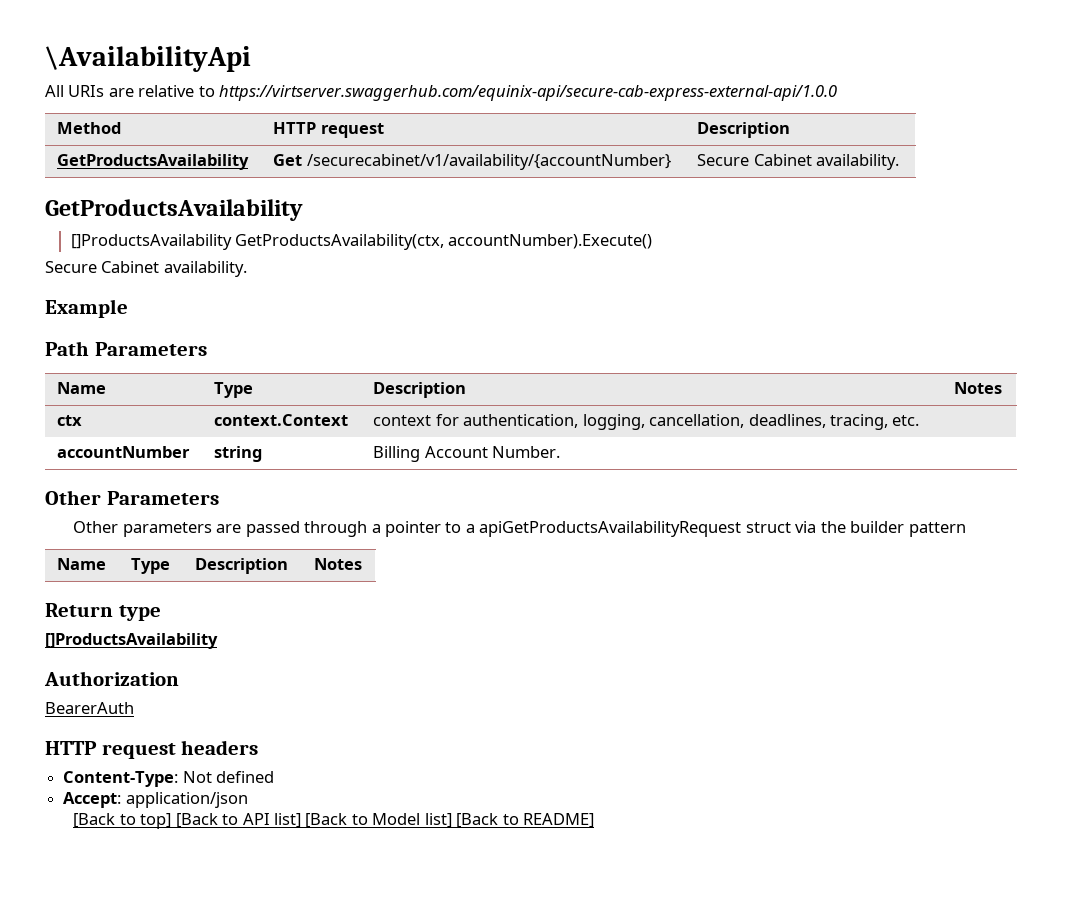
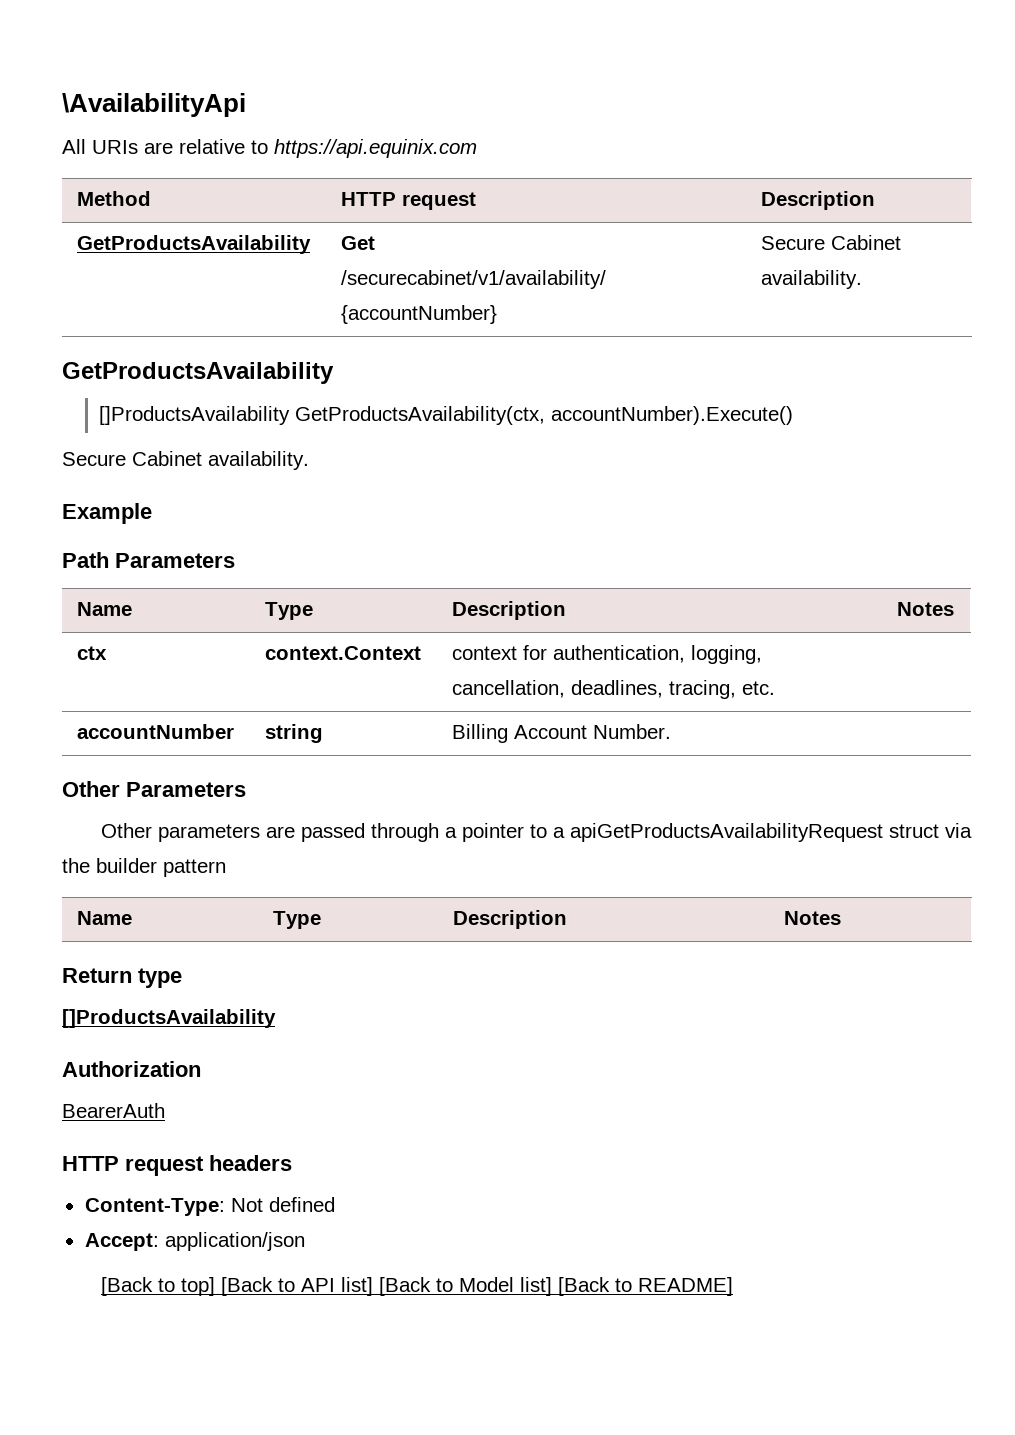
[219,85,838,101] https://virtserver.swaggerhub.com/equinix-api/secure-cab-express-external-api/1.0.0 -> [274,139,477,158] https://api.equinix.com

